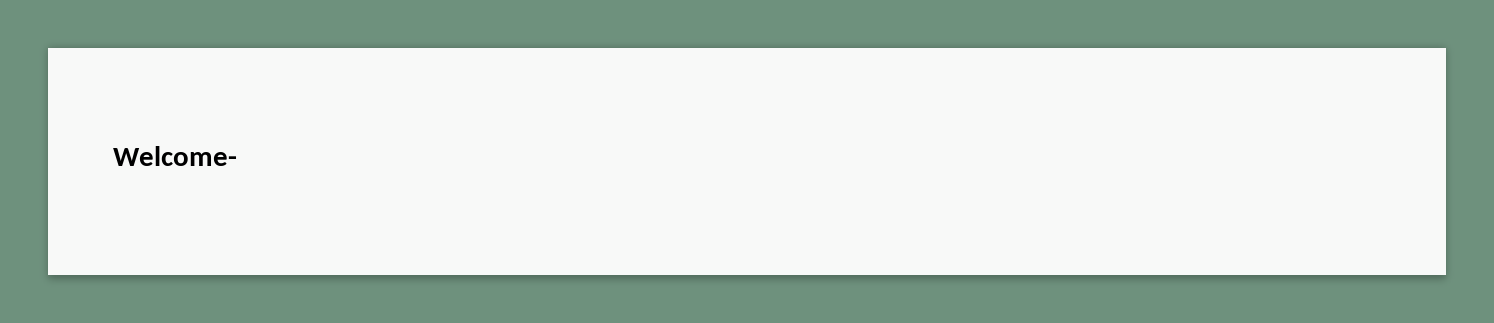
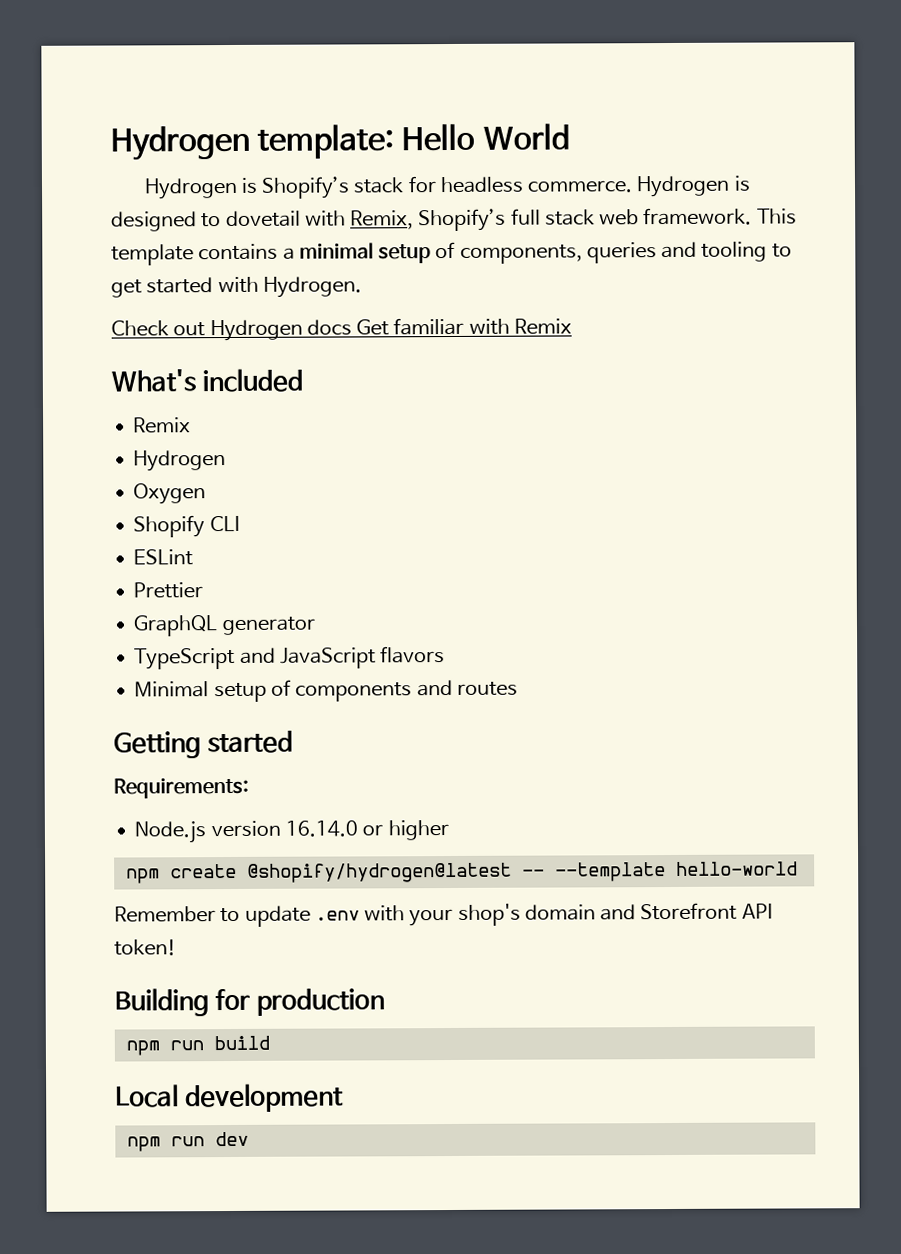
[113,146,237,166] Welcome- -> [110,123,570,161] [143,175,751,200] [111,207,797,232] [111,241,792,266] [111,276,362,298] [111,317,572,342] [111,368,304,393] [133,417,192,434] [133,450,227,472] [133,483,207,505] [133,515,240,538] [133,549,194,566] [133,582,204,599] [133,615,316,637] [134,646,446,670] [134,679,518,703] [113,730,294,759] [113,777,249,799] [134,820,449,844] [125,861,798,884] [114,902,773,927] [114,939,177,956] [114,988,386,1017] [125,1035,270,1056] [115,1083,345,1113] [126,1131,249,1152] Hydrogen template: Hello World // Hydrogen is Shopify’s stack for headless commerce. Hydrogen is designed to dovetail with Remix, Shopify’s full stack web framework. This template contains a minimal setup of components, queries and tooling to get started with Hydrogen. // Check out Hydrogen docs Get familiar with Remix // What's included // Remix // Hydrogen // Oxygen // Shopify CLI // ESLint // Prettier // GraphQL generator // TypeScript and JavaScript flavors // Minimal setup of components and routes // Getting started // Requirements: // Node.js version 16.14.0 or higher // npm create @shopify/hydrogen@latest -- --template hello-world // Remember to update .env with your shop's domain and Storefront API token! // Building for production // npm run build // Local development // npm run dev

